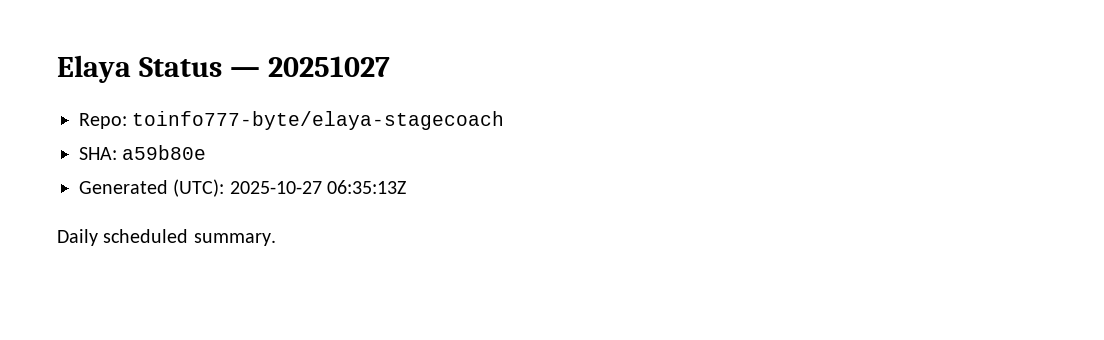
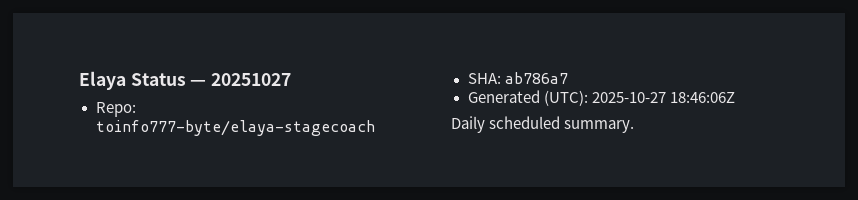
[122,145,207,160] a59b80e -> [504,72,568,84] ab786a7
[327,180,407,194] 06:35:13Z -> [669,92,735,103] 18:46:06Z

